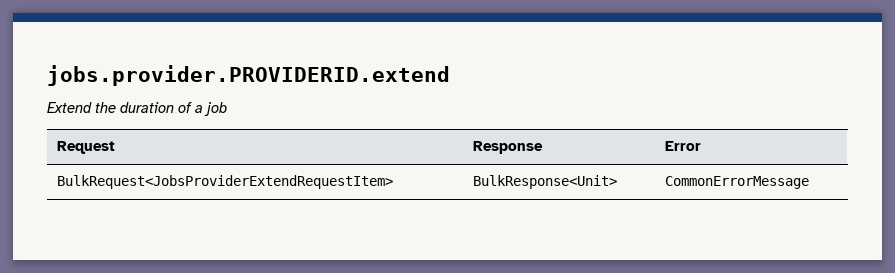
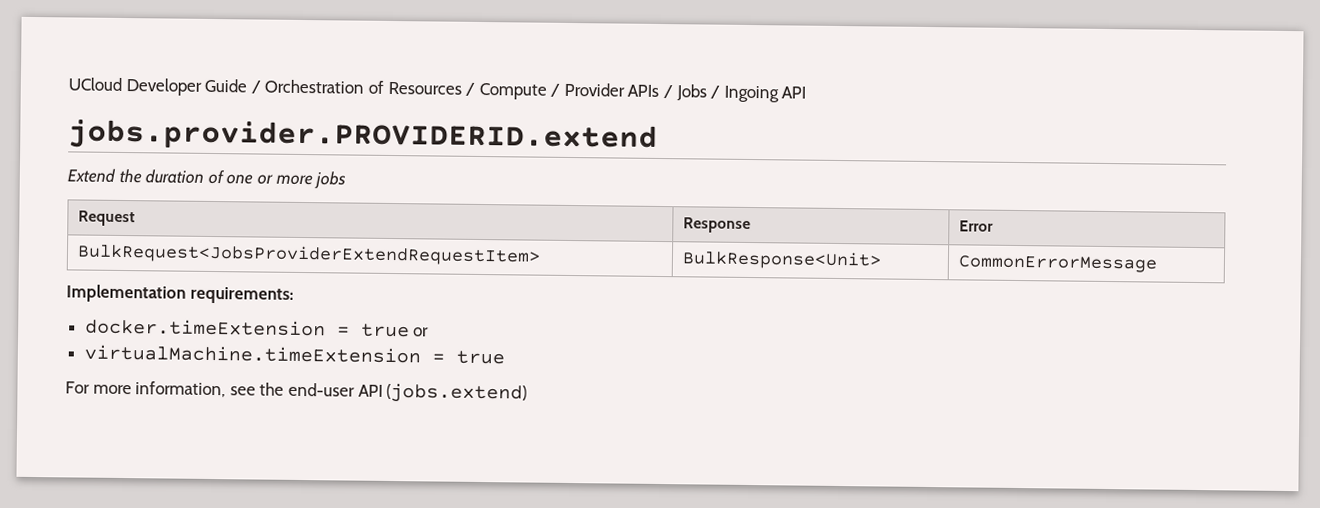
(47, 75) none -> [68,77,807,103] UCloud Developer Guide / Orchestration of Resources / Compute / Provider APIs / Jobs / Ingoing API //
[195,102,227,116] a job -> [226,171,347,190] one or more jobs
(809, 182) none -> [66,284,294,304] [84,318,430,338] [83,344,505,365] [65,381,528,404] // Implementation requirements: // docker.timeExtension = true or // virtualMachine.timeExtension = true // For more information, see the end-user API (jobs.extend)

